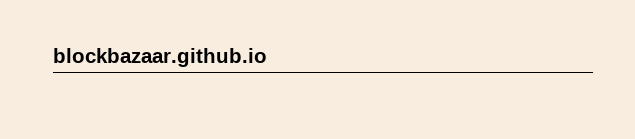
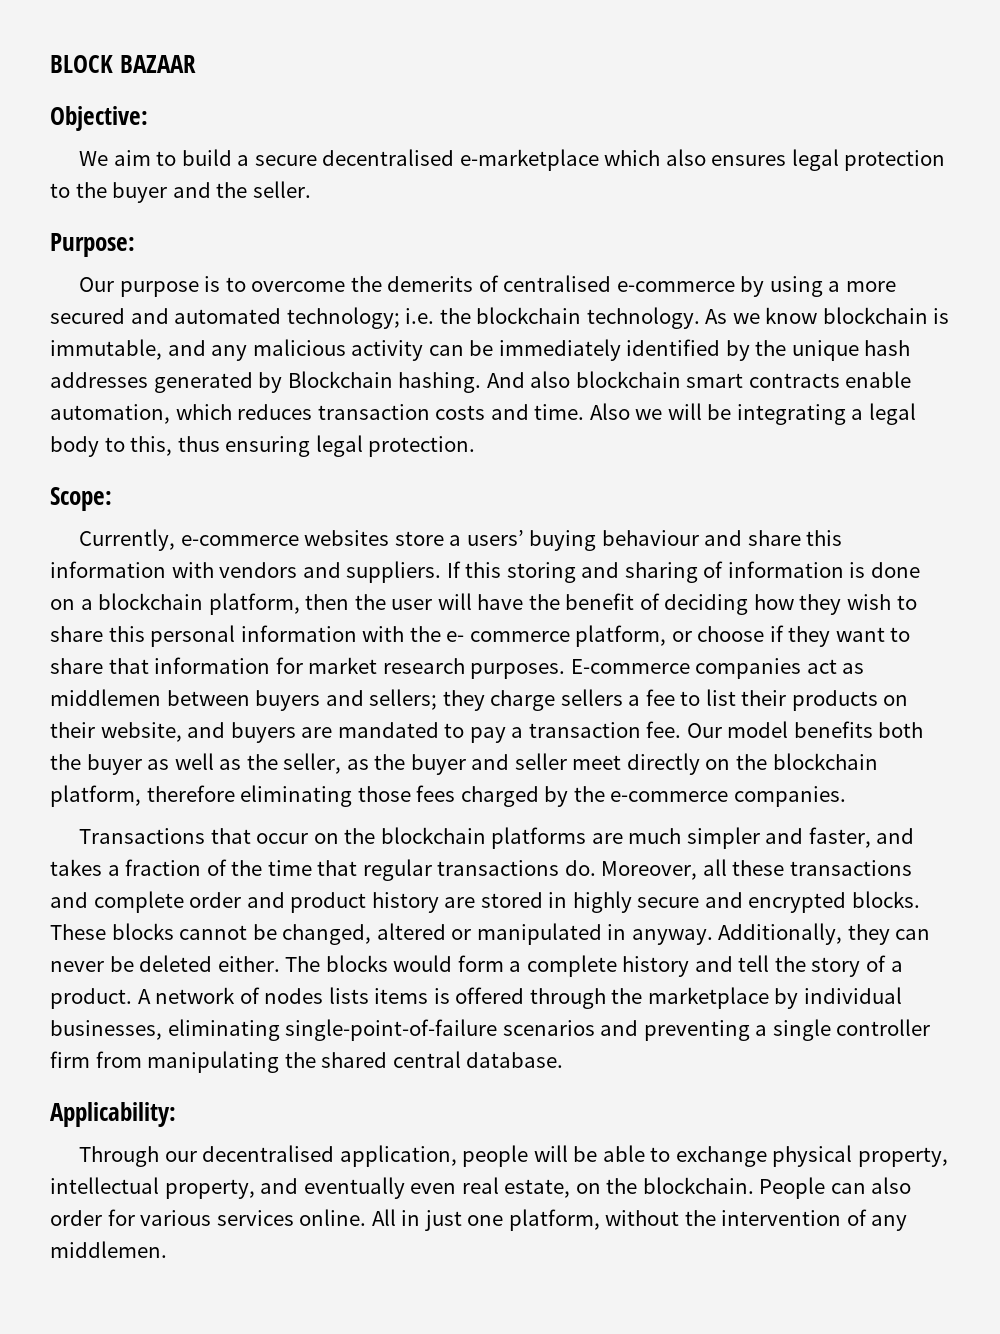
[53,48,267,67] blockbazaar.github.io -> [50,55,196,73] [50,106,148,131] [78,149,946,171] [50,181,311,203] [50,233,135,257] [78,275,896,297] [50,307,950,329] [50,339,911,361] [50,371,912,393] [50,403,916,425] [50,435,476,457] [50,487,112,511] [78,529,843,551] [50,561,920,583] [50,593,917,615] [50,625,911,647] [50,657,865,679] [50,689,909,711] [50,721,924,743] [50,753,878,775] [50,785,846,807] [78,827,915,849] [50,859,912,881] [50,891,920,913] [50,923,931,945] [50,955,903,977] [50,987,902,1009] [50,1019,931,1041] [50,1051,564,1073] [50,1102,176,1127] [78,1145,948,1167] [50,1177,912,1199] [50,1209,908,1231] [50,1241,167,1258] BLOCK BAZAAR // Objective: // We aim to build a secure decentralised e-marketplace which also ensures legal protection to the buyer and the seller. // Purpose: // Our purpose is to overcome the demerits of centralised e-commerce by using a more secured and automated technology; i.e. the blockchain technology. As we know blockchain is immutable, and any malicious activity can be immediately identified by the unique hash addresses generated by Blockchain hashing. And also blockchain smart contracts enable automation, which reduces transaction costs and time. Also we will be integrating a legal body to this, thus ensuring legal protection. // Scope: // Currently, e-commerce websites store a users’ buying behaviour and share this information with vendors and suppliers. If this storing and sharing of information is done on a blockchain platform, then the user will have the benefit of deciding how they wish to share this personal information with the e- commerce platform, or choose if they want to share that information for market research purposes. E-commerce companies act as middlemen between buyers and sellers; they charge sellers a fee to list their products on their website, and buyers are mandated to pay a transaction fee. Our model benefits both the buyer as well as the seller, as the buyer and seller meet directly on the blockchain platform, therefore eliminating those fees charged by the e-commerce companies. // Transactions that occur on the blockchain platforms are much simpler and faster, and takes a fraction of the time that regular transactions do. Moreover, all these transactions and complete order and product history are stored in highly secure and encrypted blocks. These blocks cannot be changed, altered or manipulated in anyway. Additionally, they can never be deleted either. The blocks would form a complete history and tell the story of a product. A network of nodes lists items is offered through the marketplace by individual businesses, eliminating single-point-of-failure scenarios and preventing a single controller firm from manipulating the shared central database. // Applicability: // Through our decentralised application, people will be able to exchange physical property, intellectual property, and eventually even real estate, on the blockchain. People can also order for various services online. All in just one platform, without the intervention of any middlemen.

